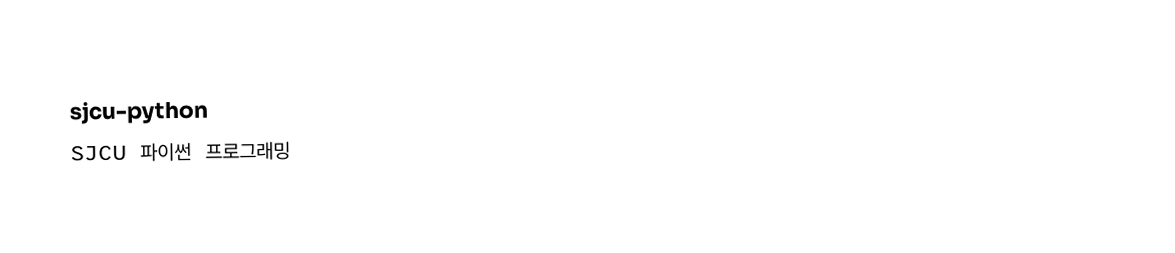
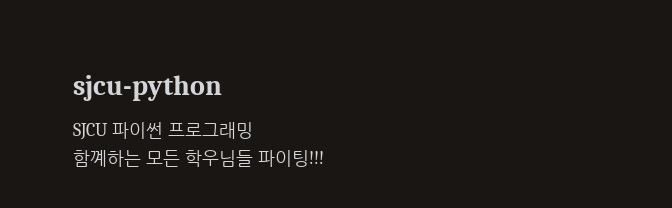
(291, 151) none -> [73,150,324,167] // 함꼐하는 모든 학우님들 파이팅!!!

